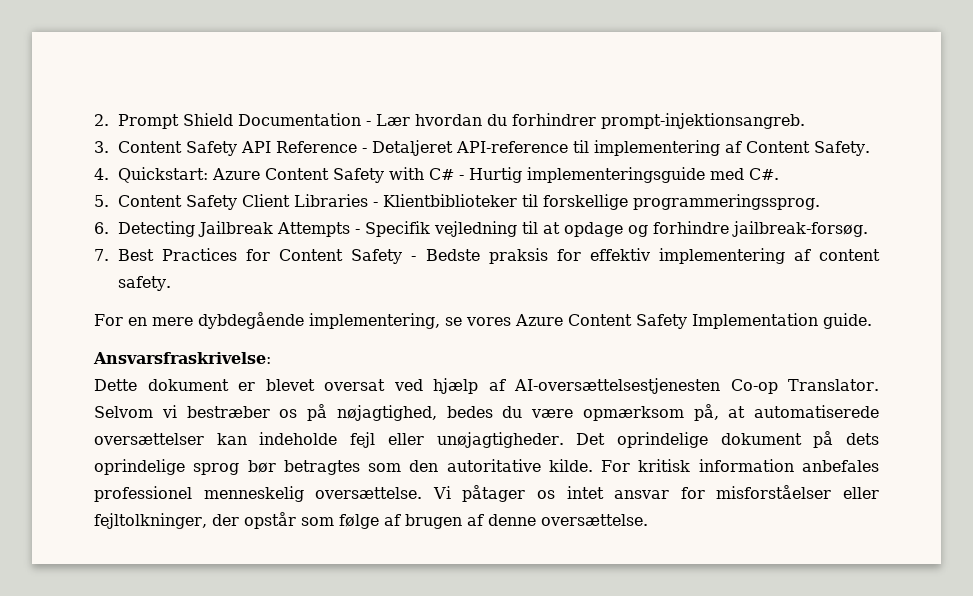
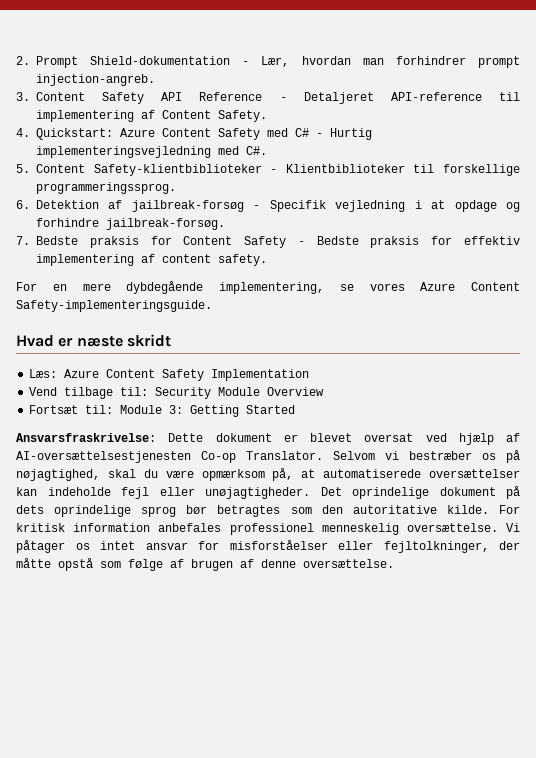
[183,113,806,129] Shield Documentation - Lær hvordan du forhindrer prompt-injektionsangreb. -> [90,56,521,68] [36,74,155,86] Shield-dokumentation - Lær, hvordan man forhindrer prompt injection-angreb.
[389,167,425,180] with -> [267,128,288,137] med
[527,167,706,183] implementeringsguide -> [36,146,211,158] implementeringsvejledning
[186,194,369,210] Safety Client Libraries -> [93,164,262,176] Safety-klientbiblioteker
[118,221,351,237] Detecting Jailbreak Attempts -> [36,200,244,212] Detektion af jailbreak-forsøg
[522,221,539,234] til -> [414,200,422,209] i
[118,248,238,261] Best Practices -> [36,236,139,248] Bedste praksis
[635,313,872,329] Safety Implementation guide. -> [16,300,212,312] [16,334,171,347] [29,369,310,381] [29,387,325,399] [29,405,296,417] Safety-implementeringsguide. // Hvad er næste skridt // Læs: Azure Content Safety Implementation // Vend tilbage til: Security Module Overview // Fortsæt til: Module 3: Getting Started
(271, 358) // -> (156, 437) none
[446,406,493,418] bedes -> [107,469,136,478] skal
[243,512,296,529] opstår -> [16,558,93,571] måtte opstå

